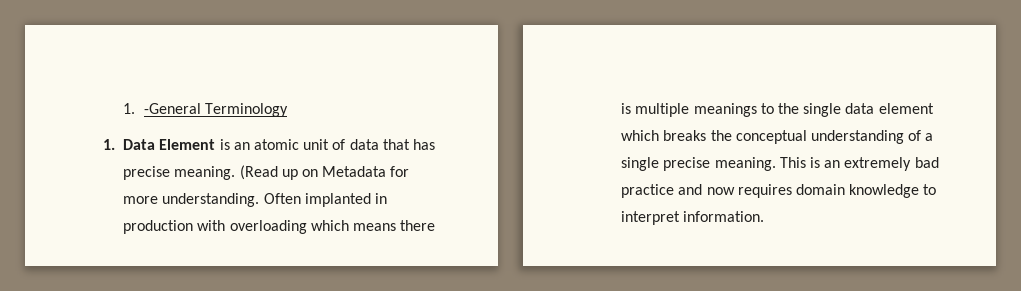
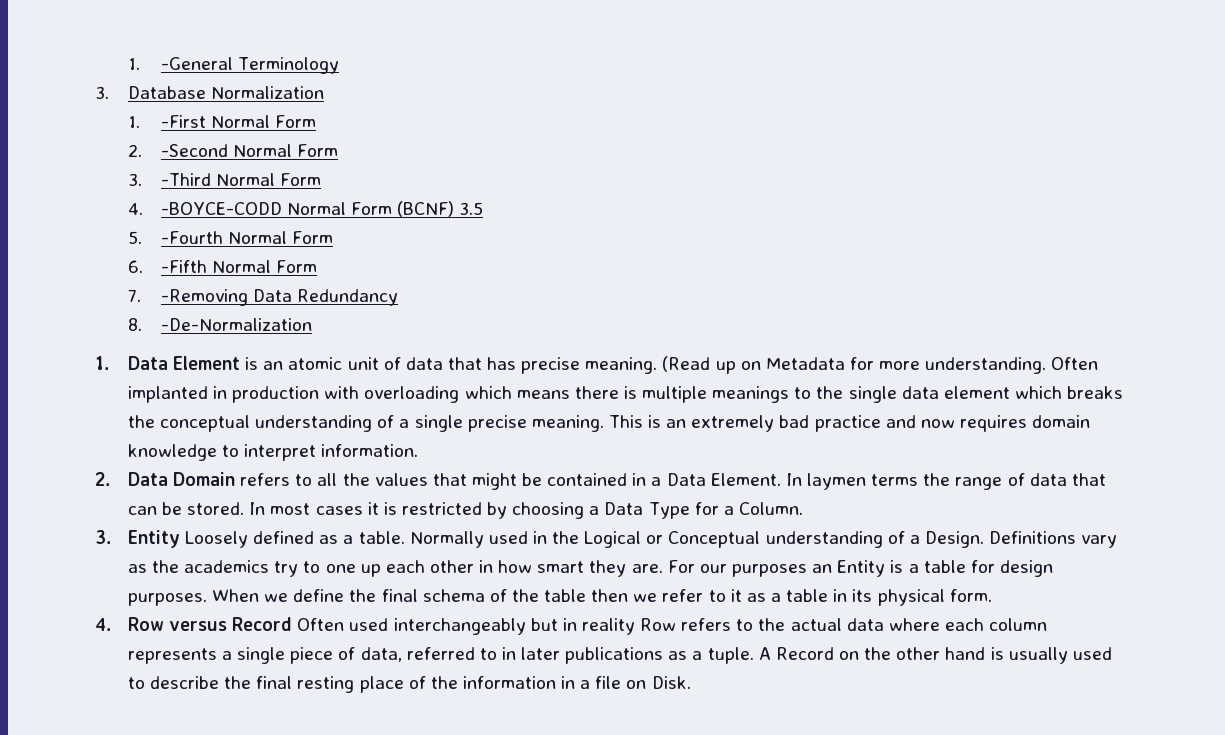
(288, 110) none -> [95,86,325,99] [127,115,317,128] [127,144,339,157] [127,173,322,186] [127,201,484,217] [127,231,334,244] [127,260,318,273] [127,289,399,306] [127,318,312,331] // 3. Database Normalization // 1. -First Normal Form // 2. -Second Normal Form // 3. -Third Normal Form // 4. -BOYCE-CODD Normal Form (BCNF) 3.5 // 5. -Fourth Normal Form // 6. -Fifth Normal Form // 7. -Removing Data Redundancy // 8. -De-Normalization
(765, 216) none -> [95,472,1106,490] [127,502,803,519] [95,530,1118,548] [127,560,1053,577] [127,589,992,606] [95,617,1048,635] [127,647,1112,664] [127,676,691,693] // 2. Data Domain refers to all the values that might be contained in a Data Element. In laymen terms the range of data that can be stored. In most cases it is restricted by choosing a Data Type for a Column. // 3. Entity Loosely defined as a table. Normally used in the Logical or Conceptual understanding of a Design. Definitions vary as the academics try to one up each other in how smart they are. For our purposes an Entity is a table for design purposes. When we define the final schema of the table then we refer to it as a table in its physical form. // 4. Row versus Record Often used interchangeably but in reality Row refers to the actual data where each column represents a single piece of data, referred to in later publications as a tuple. A Record on the other hand is usually used to describe the final resting place of the information in a file on Disk.

